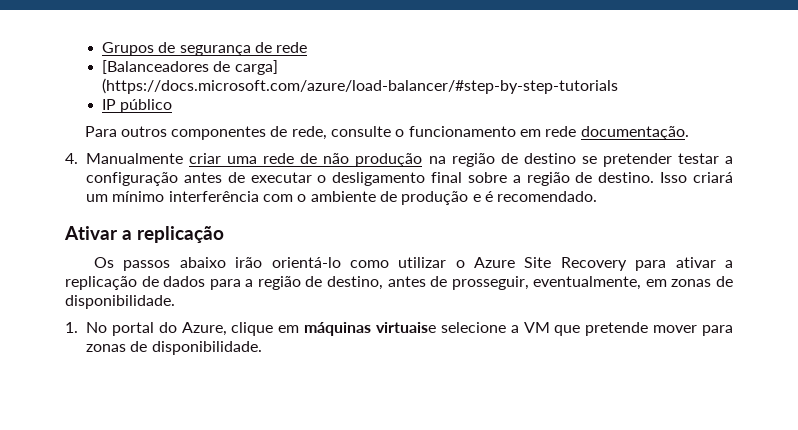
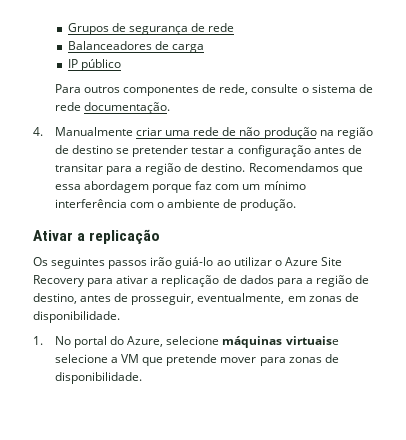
[102,60,278,75] [102,78,619,94] [Balanceadores de carga] (https://docs.microsoft.com/azure/load-balancer/#step-by-step-tutorials -> [67,41,204,53] Balanceadores de carga
[408,126,542,137] funcionamento em -> [311,84,373,93] sistema de
[250,172,733,186] executar o desligamento final sobre a região de destino. Isso criará -> [54,163,363,175] [54,181,240,193] transitar para a região de destino. Recomendamos que essa abordagem porque faz com
[401,191,598,205] produção e é recomendado. -> [240,199,297,211] produção.
[123,257,389,271] passos abaixo irão orientá-lo como -> [51,257,231,269] seguintes passos irão guiá-lo ao
[231,322,300,336] clique em -> [166,336,220,345] selecione

